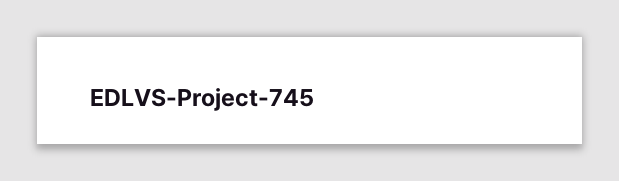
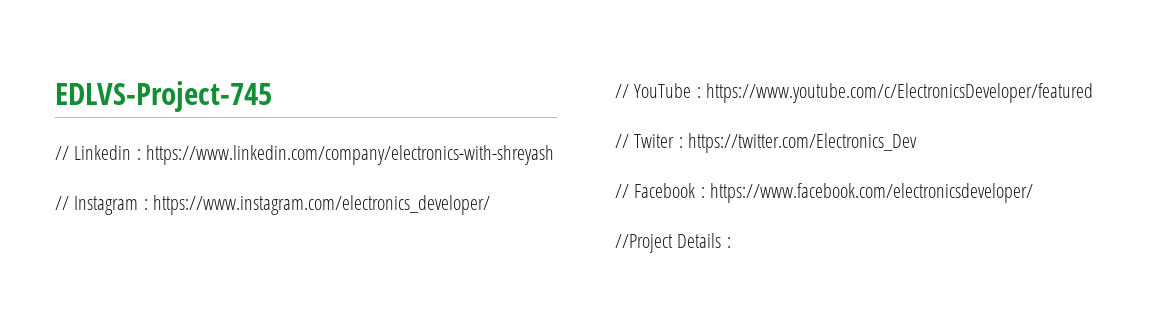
(314, 99) none -> [55,145,554,165] [55,195,490,215] [615,83,1093,103] [615,133,917,153] [615,183,1033,203] [615,233,731,253] // // Linkedin : https://www.linkedin.com/company/electronics-with-shreyash // // Instagram : https://www.instagram.com/electronics_developer/ // // YouTube : https://www.youtube.com/c/ElectronicsDeveloper/featured // // Twiter : https://twitter.com/Electronics_Dev // // Facebook : https://www.facebook.com/electronicsdeveloper/ // //Project Details :

